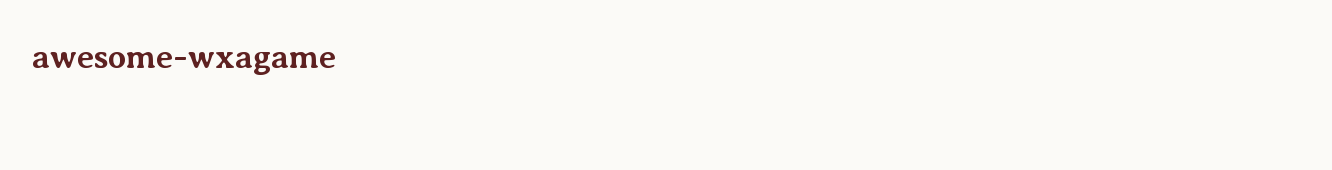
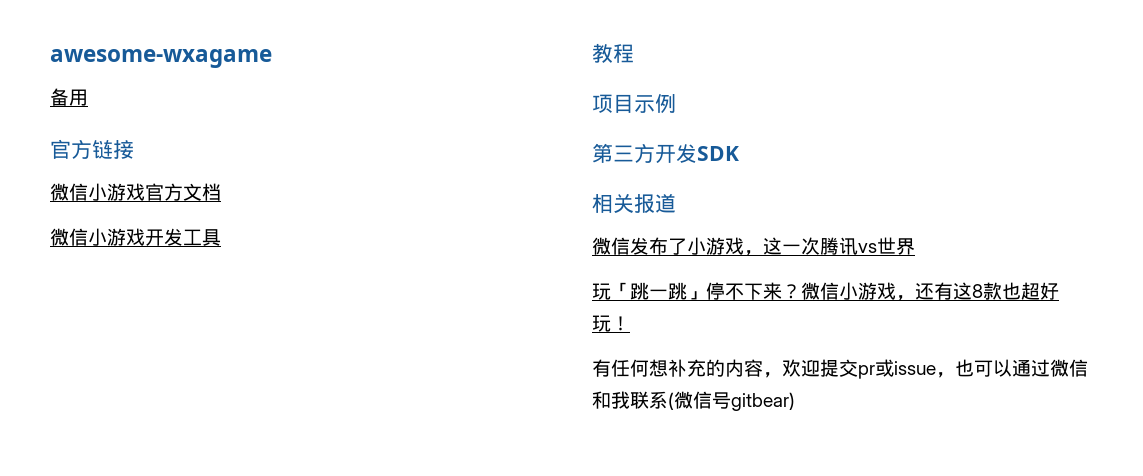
(336, 63) none -> [50,88,88,106] [50,139,134,159] [50,183,221,201] [50,228,221,246] [592,43,634,63] [592,94,676,114] [592,143,739,164] [592,193,676,214] [592,237,915,256] [592,282,1059,301] [592,315,630,332] [592,359,1088,379] [592,391,795,411] // 备用 // 官方链接 // 微信小游戏官方文档 // 微信小游戏开发工具 // 教程 // 项目示例 // 第三方开发SDK // 相关报道 // 微信发布了小游戏，这一次腾讯vs世界 // 玩「跳一跳」停不下来？微信小游戏，还有这8款也超好玩！ // 有任何想补充的内容，欢迎提交pr或issue，也可以通过微信和我联系(微信号gitbear)

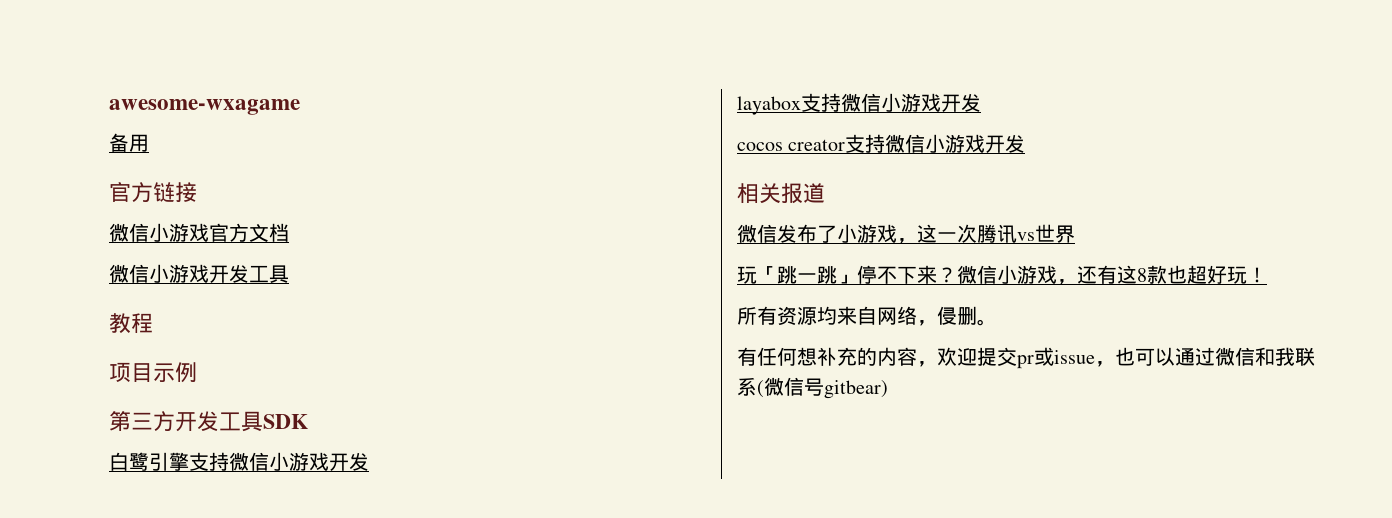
(697, 153) none -> [219,411,263,432] 工具
(739, 153) none -> [109,452,369,471] [737,93,981,115] [737,134,1026,153] // 白鹭引擎支持微信小游戏开发 // layabox支持微信小游戏开发 // cocos creator支持微信小游戏开发
(630, 323) none -> [737,306,997,326] // 所有资源均来自网络，侵删。

